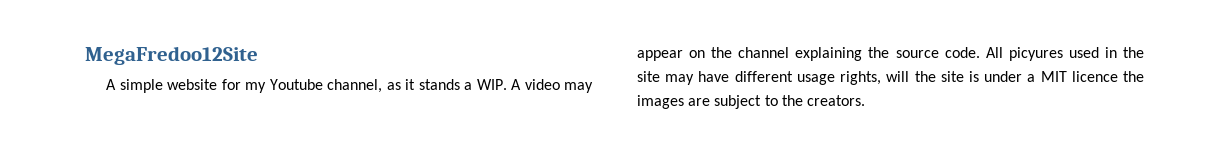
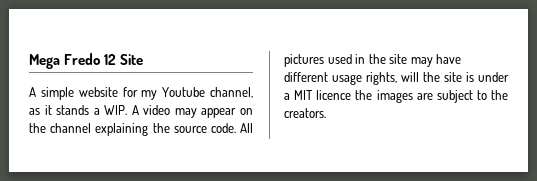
[85,46,258,65] MegaFredoo12Site -> [29,53,144,69] Mega Fredo 12 Site
[1008,47,1063,61] picyures -> [284,54,324,67] pictures

